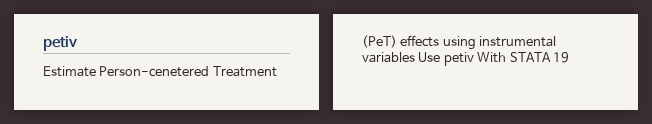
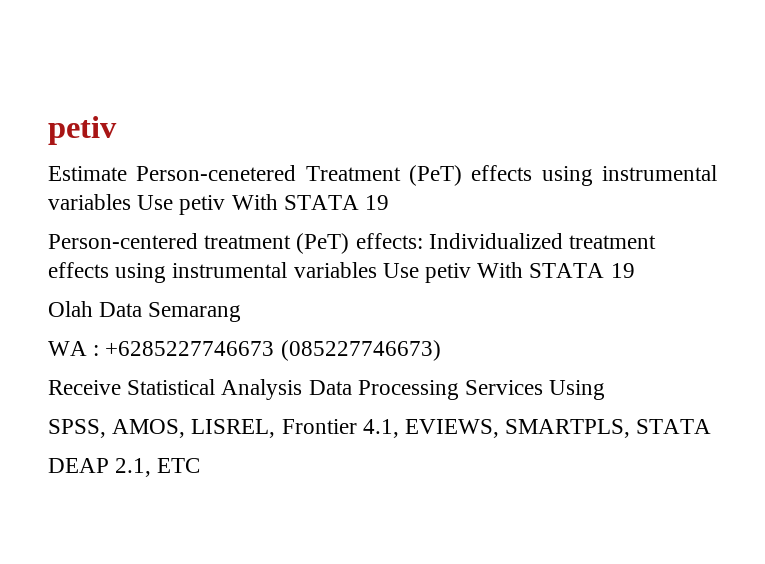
(569, 57) none -> [48,233,657,254] [48,262,635,283] [48,301,242,322] [48,340,441,361] [48,379,606,400] [48,419,712,438] [48,458,201,477] // Person-centered treatment (PeT) effects: Individualized treatment effects using instrumental variables Use petiv With STATA 19 // Olah Data Semarang // WA : +6285227746673 (085227746673) // Receive Statistical Analysis Data Processing Services Using // SPSS, AMOS, LISREL, Frontier 4.1, EVIEWS, SMARTPLS, STATA // DEAP 2.1, ETC

